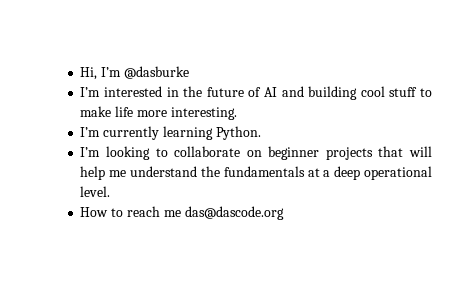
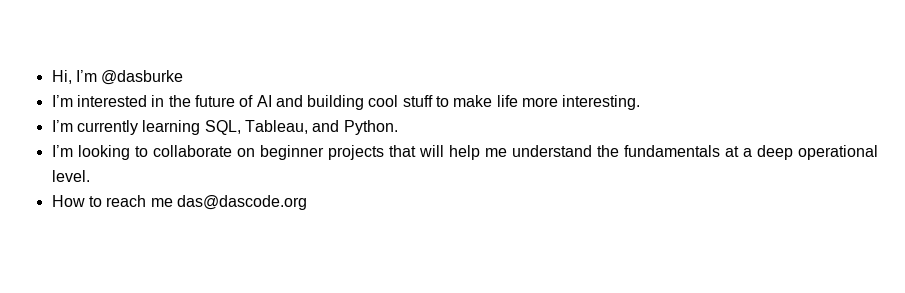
(213, 133) none -> [204,120,340,135] SQL, Tableau, and

